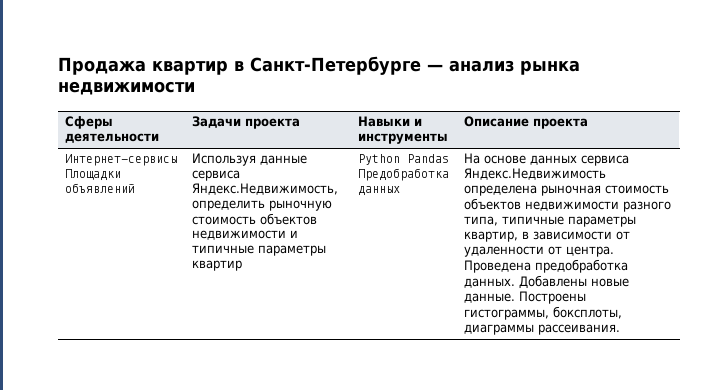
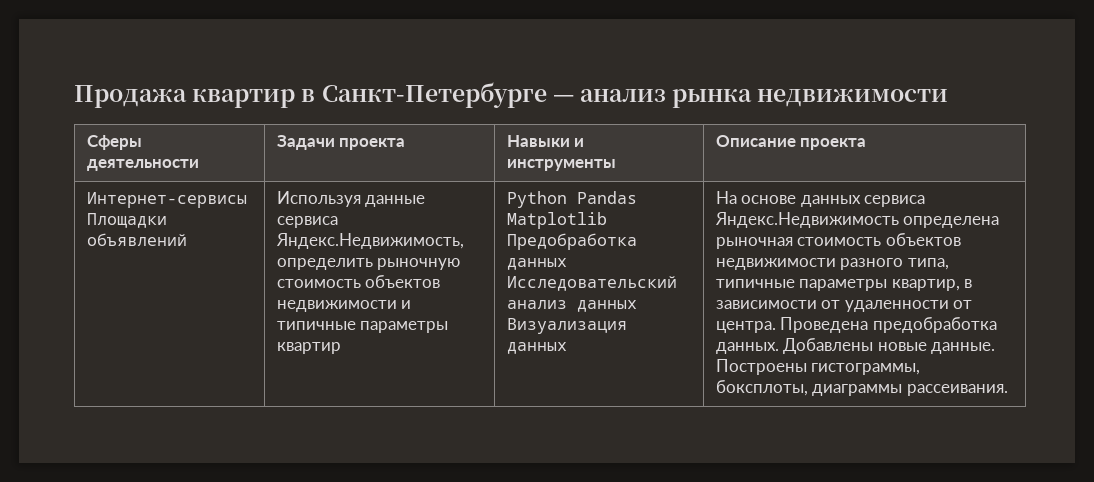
(449, 158) none -> [506,212,607,229] Matplotlib
(400, 191) none -> [506,276,677,291] [506,300,637,312] [506,318,627,334] [506,342,567,354] Исследовательский анализ данных Визуализация данных

